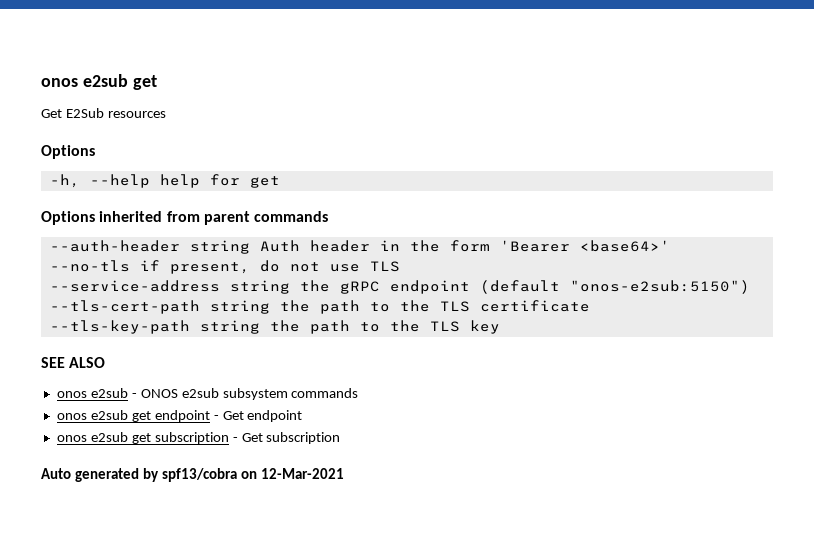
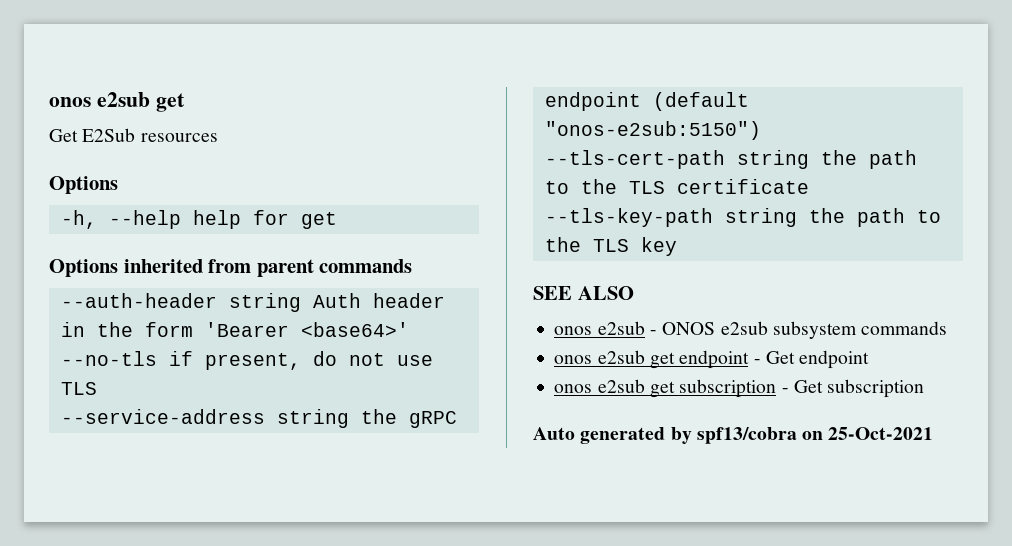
[260,468,344,479] 12-Mar-2021 -> [828,427,934,440] 25-Oct-2021

